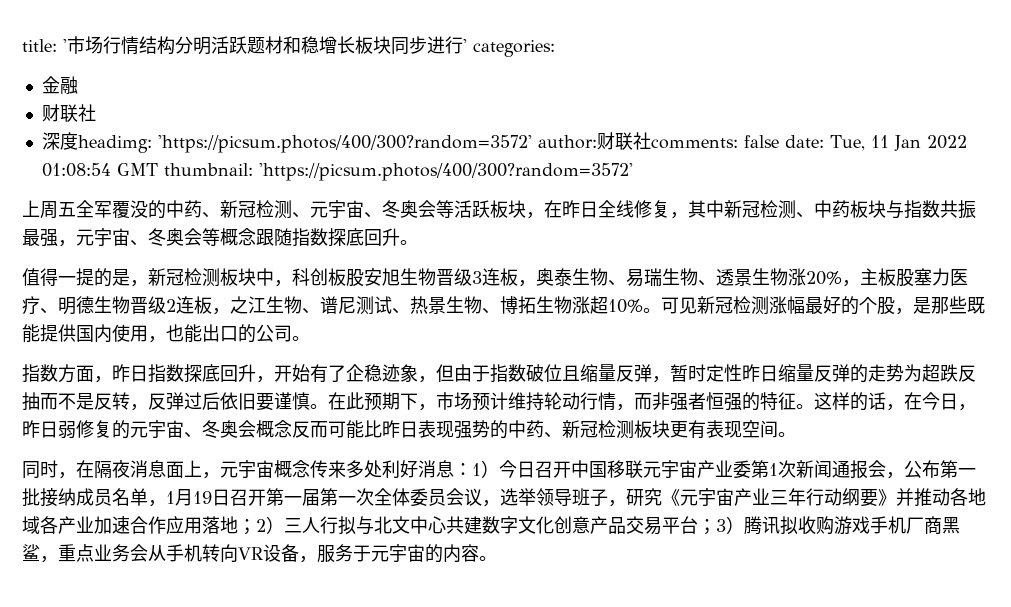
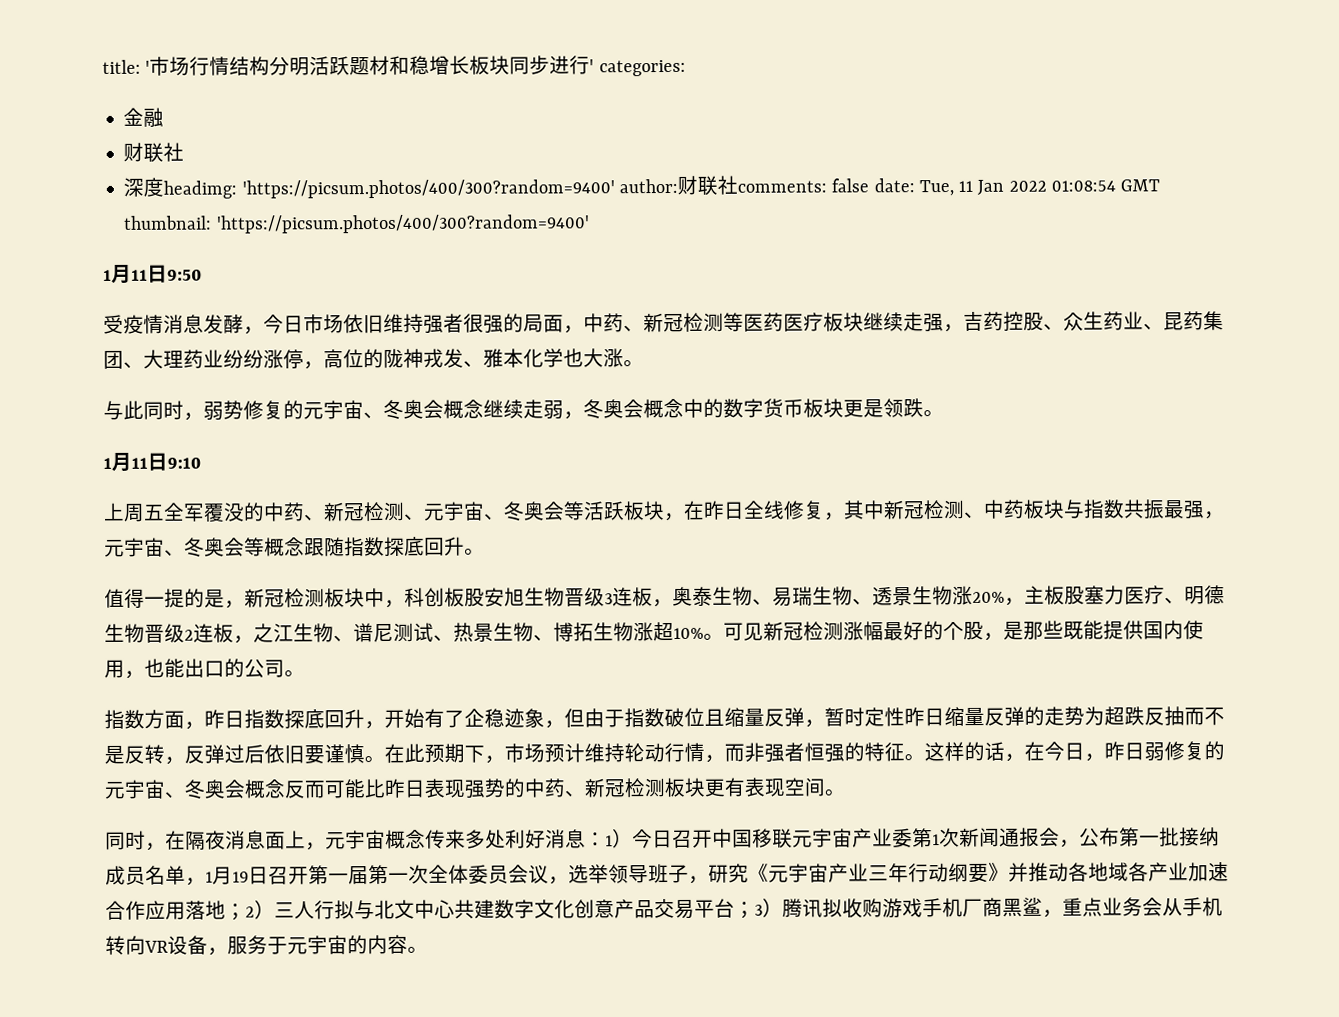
[157,135,532,153] 'https://picsum.photos/400/300?random=3572' -> [241,179,615,199] 'https://picsum.photos/400/300?random=9400'
[258,163,633,181] 'https://picsum.photos/400/300?random=3572' -> [215,214,590,234] [103,264,202,284] [103,311,1224,335] [103,348,644,370] [103,398,944,421] [103,452,201,472] 'https://picsum.photos/400/300?random=9400' // 1月11日9:50 // 受疫情消息发酵，今日市场依旧维持强者很强的局面，中药、新冠检测等医药医疗板块继续走强，吉药控股、众生药业、昆药集团、大理药业纷纷涨停，高位的陇神戎发、雅本化学也大涨。 // 与此同时，弱势修复的元宇宙、冬奥会概念继续走弱，冬奥会概念中的数字货币板块更是领跌。 // 1月11日9:10

